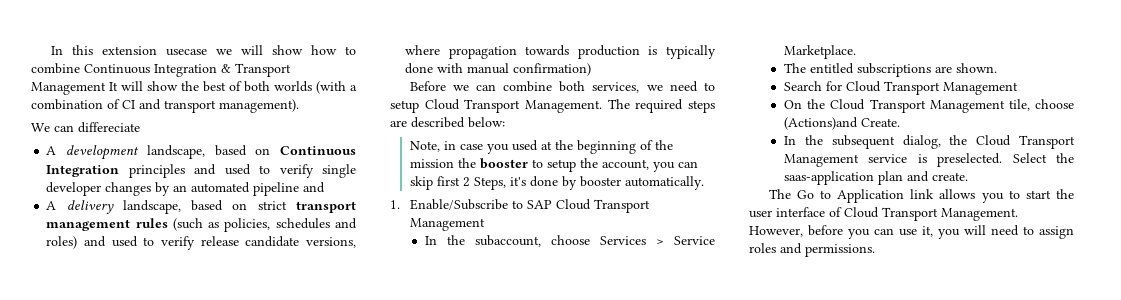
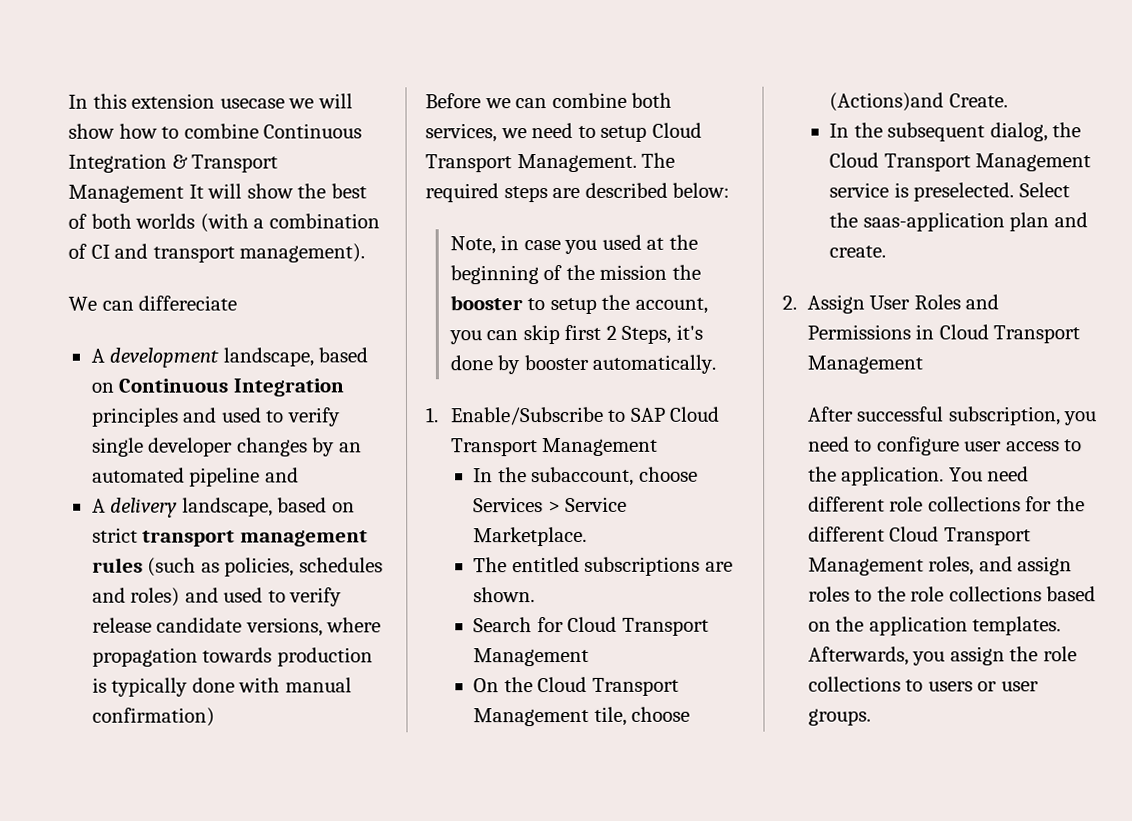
[768,189,1074,203] [749,207,1018,221] [749,225,1074,239] [749,243,875,257] The Go to Application link allows you to start the user interface of Cloud Transport Management. However, before you can use it, you will need to assign roles and permissions. -> [782,294,1000,314] [806,324,1081,344] [806,355,923,374] [806,406,1098,426] [807,436,1083,456] [807,466,1030,486] [807,496,1085,512] [807,526,1031,546] [807,556,1073,576] [807,586,1097,602] [807,616,1062,636] [807,646,1077,666] [807,676,1039,692] [807,708,871,726] 2. Assign User Roles and Permissions in Cloud Transport Management // After successful subscription, you need to configure user access to the application. You need different role collections for the different Cloud Transport Management roles, and assign roles to the role collections based on the application templates. Afterwards, you assign the role collections to users or user groups.

